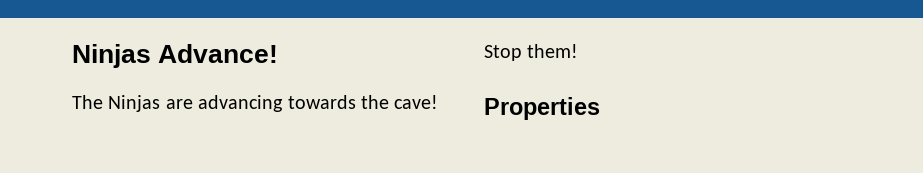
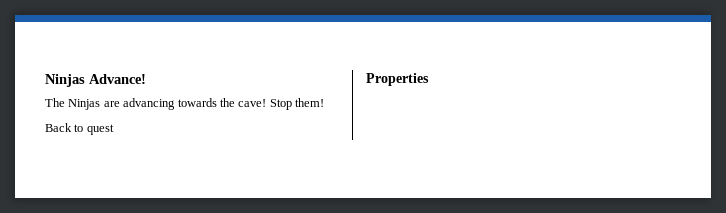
(579, 51) none -> [45,123,114,135] // Back to quest

